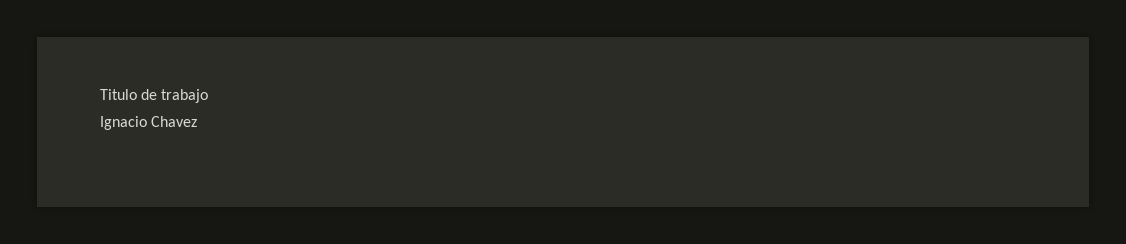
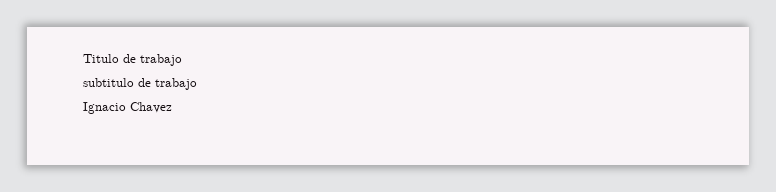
(209, 96) none -> [83,78,197,90] // subtitulo de trabajo

